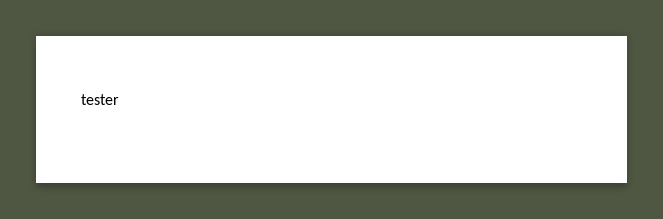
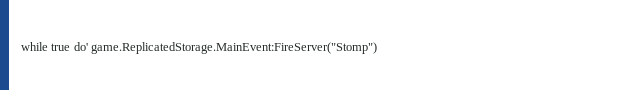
[81,94,119,105] tester -> [21,42,378,54] while true do' game.ReplicatedStorage.MainEvent:FireServer("Stomp")

